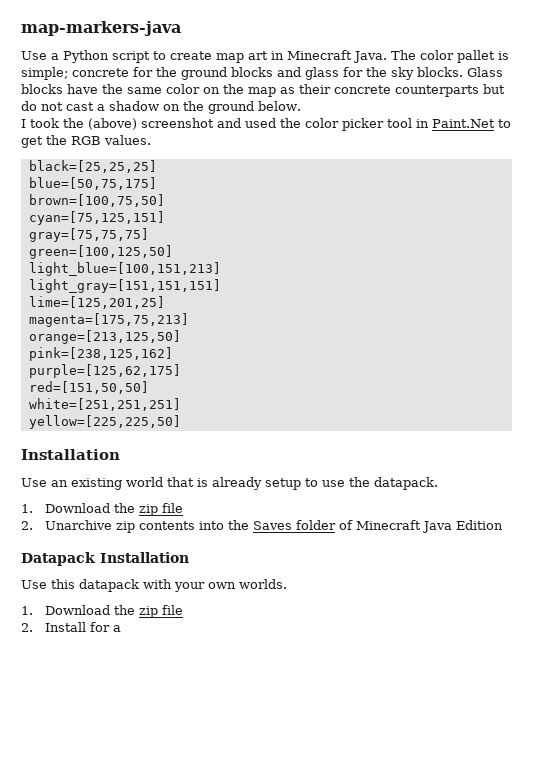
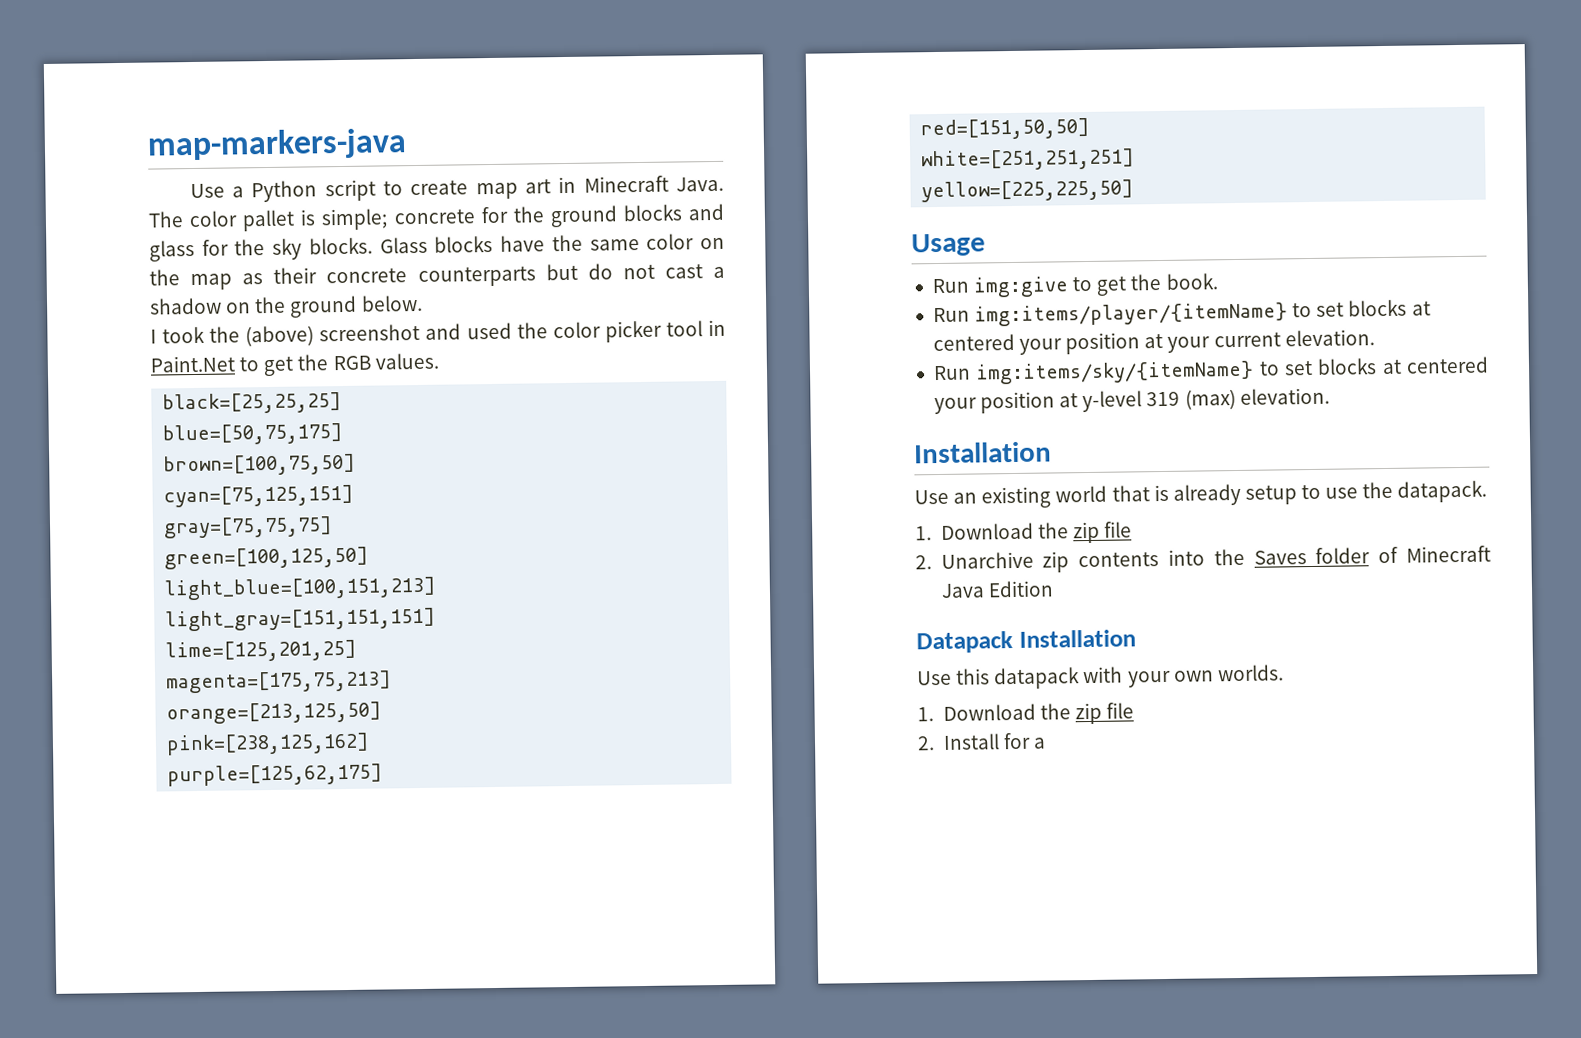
(181, 422) none -> [911,233,986,257] [931,273,1218,298] [932,299,1431,327] [932,329,1375,355] [932,356,1489,385] [933,387,1330,415] // Usage // Run img:give to get the book. // Run img:items/player/{itemName} to set blocks at centered your position at your current elevation. // Run img:items/sky/{itemName} to set blocks at centered your position at y-level 319 (max) elevation.

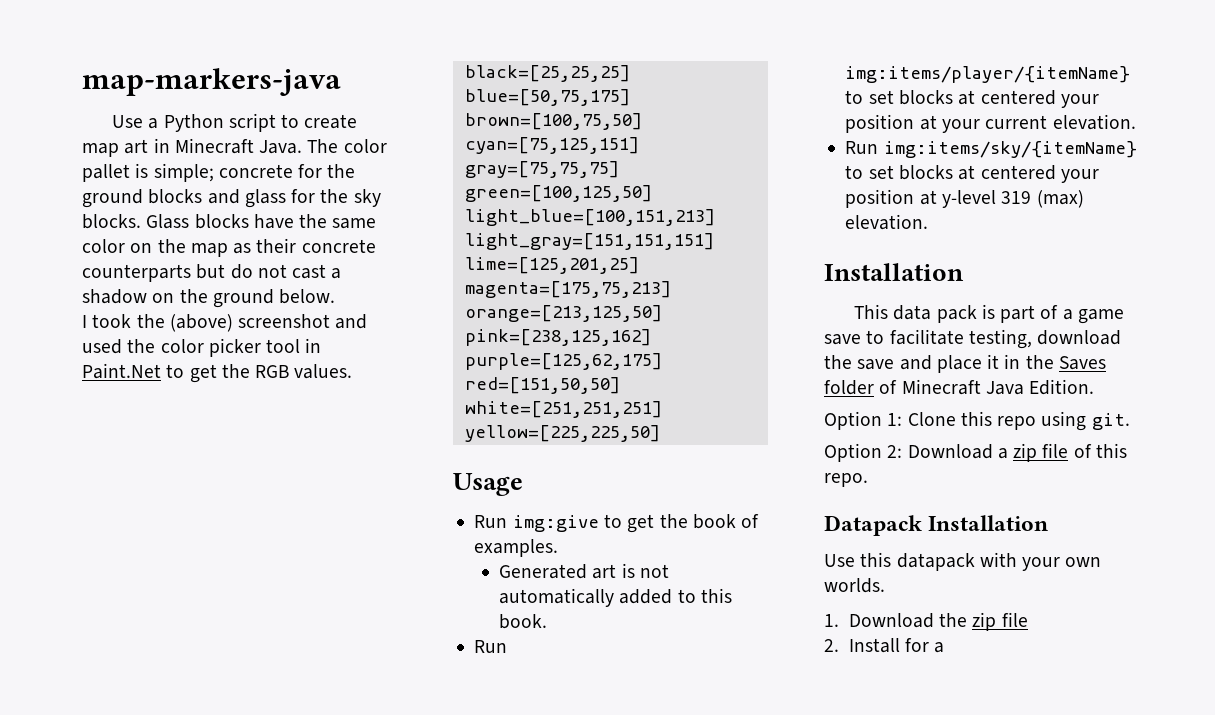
(1162, 282) none -> [692,514,760,529] [474,539,559,557] [499,563,669,579] [499,588,732,607] book of examples. // Generated art is not automatically added to this
[914,480,1488,509] [915,521,1132,544] [915,549,1205,573] Use an existing world that is already setup to use the datapack. // 1. Download the zip file // 2. Unarchive zip contents into -> [854,304,1124,324] [824,329,1122,349] [824,354,1021,373] This data pack is part of a game save to facilitate testing, download the save and place it in
[987,580,1054,598] Edition -> [1029,379,1095,395] [824,411,1130,431] [824,443,1127,462] [824,473,868,487] Edition. // Option 1: Clone this repo using git. // Option 2: Download a zip file of this repo.

